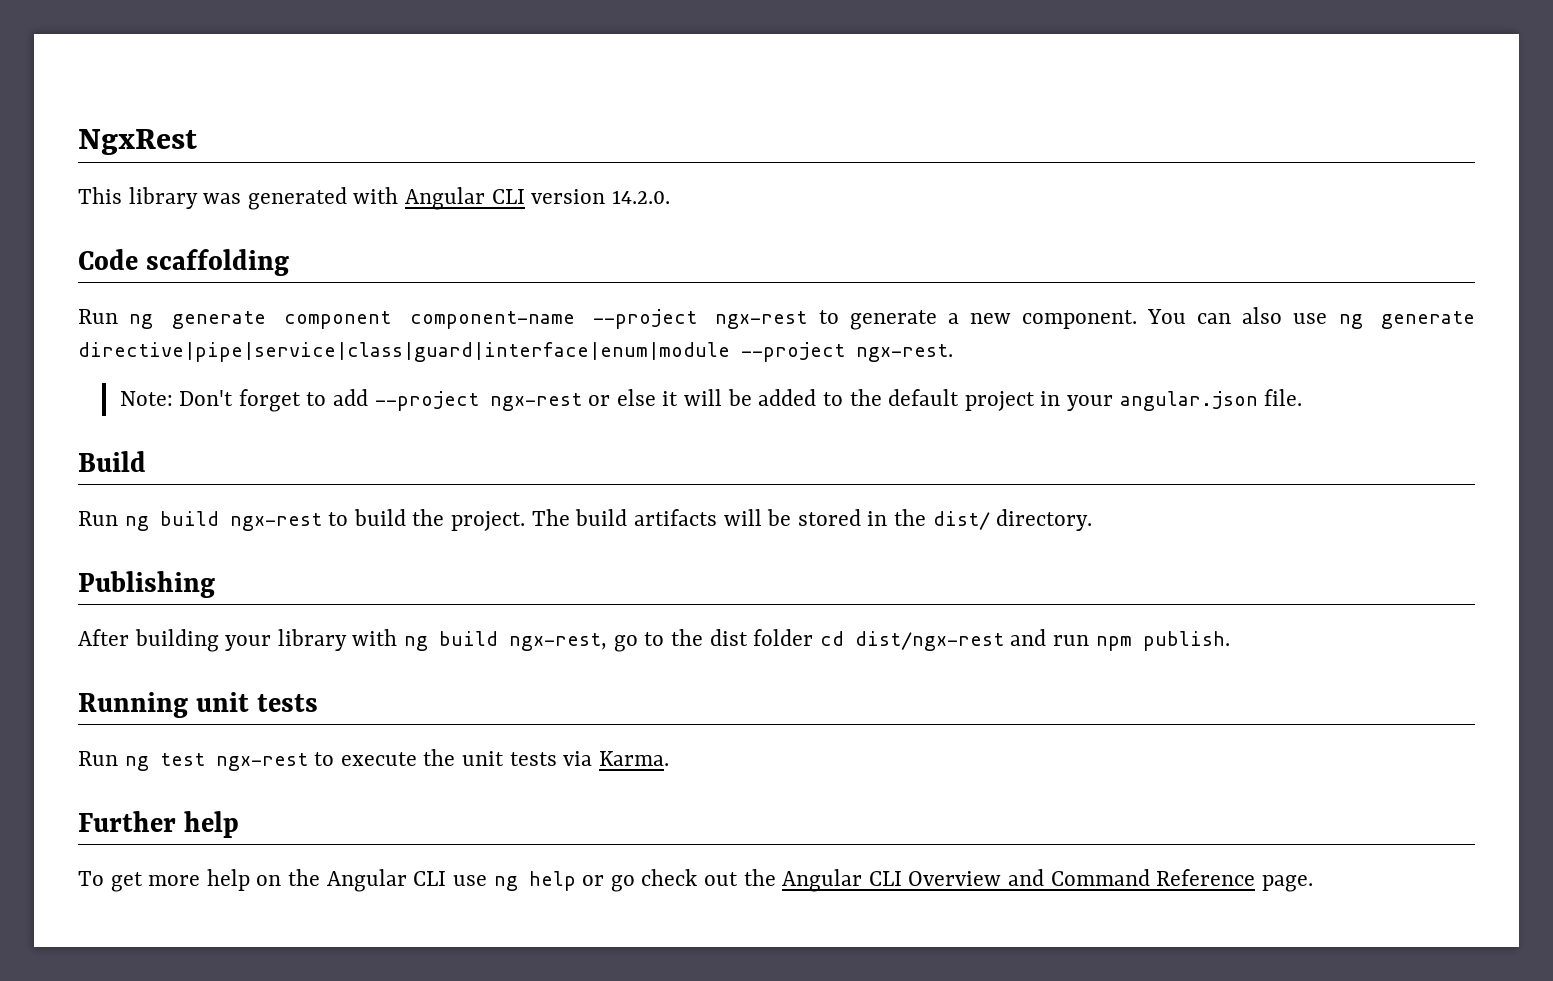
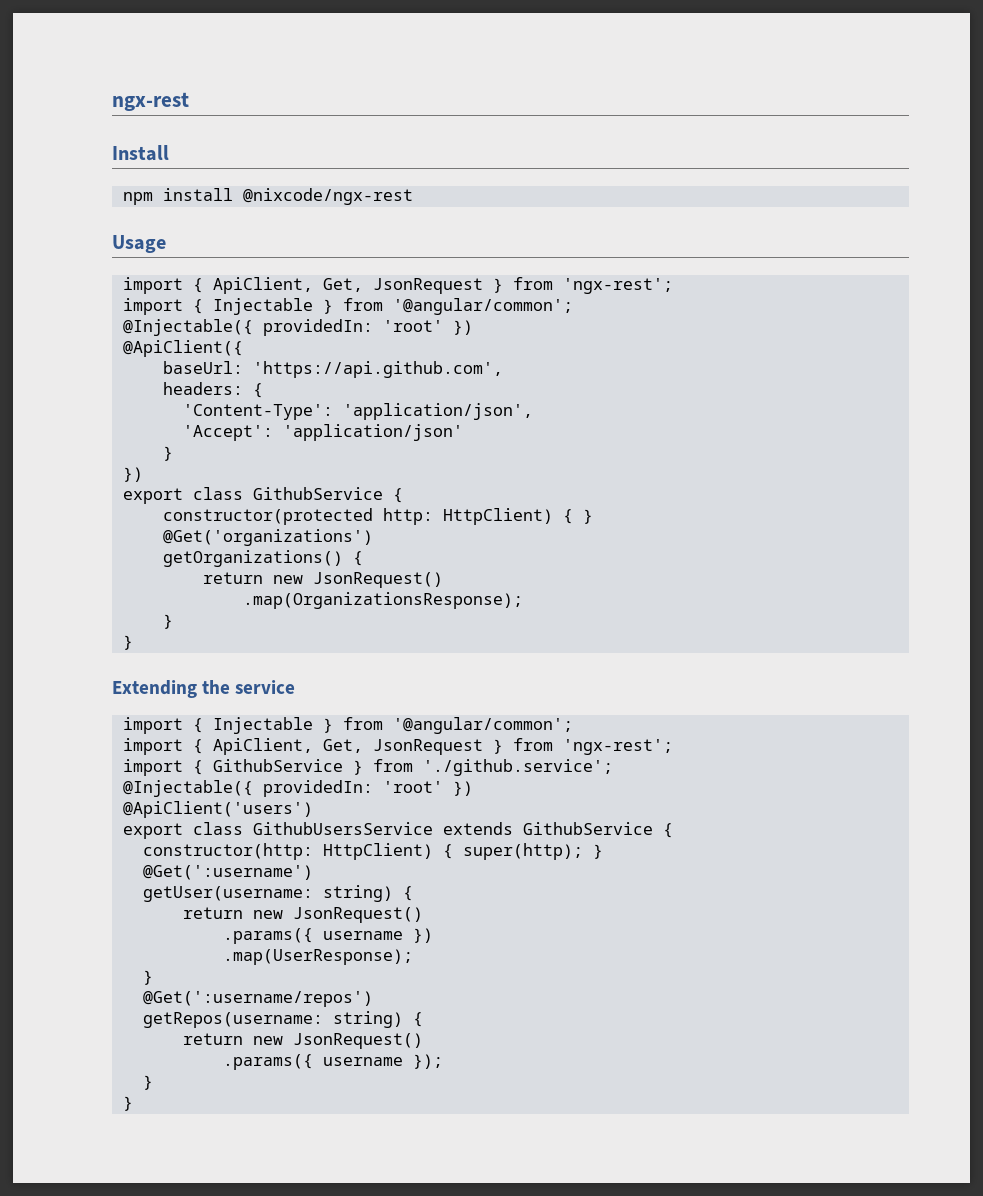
[78,129,197,155] [78,187,670,210] [78,249,290,276] [78,307,1476,330] [78,342,953,362] [119,389,1303,412] [78,451,146,472] [78,509,1093,531] [78,571,215,598] [78,629,1230,652] [78,692,319,718] [78,749,669,771] [78,811,240,838] [78,869,1313,892] NgxRest // This library was generated with Angular CLI version 14.2.0. // Code scaffolding // Run ng generate component component-name --project ngx-rest to generate a new component. You can also use ng generate directive|pipe|service|class|guard|interface|enum|module --project ngx-rest. // Note: Don't forget to add --project ngx-rest or else it will be added to the default project in your angular.json file. // Build // Run ng build ngx-rest to build the project. The build artifacts will be stored in the dist/ directory. // Publishing // After building your library with ng build ngx-rest, go to the dist folder cd dist/ngx-rest and run npm publish. // Running unit tests // Run ng test ngx-rest to execute the unit tests via Karma. // Further help // To get more help on the Angular CLI use ng help or go check out the Angular CLI Overview and Command Reference page. -> [112,92,189,111] [112,145,169,161] [122,188,413,205] [112,235,166,253] [122,277,673,294] [122,298,573,315] [122,319,473,336] [122,340,243,357] [162,361,503,378] [162,382,263,398] [182,403,533,420] [182,424,463,441] [162,446,173,461] [122,467,143,482] [122,487,403,504] [162,508,593,525] [162,529,373,546] [162,550,363,567] [202,572,443,588] [242,592,523,609] [162,614,173,629] [122,635,133,650] [112,680,296,698] [122,717,573,734] [122,738,673,755] [122,759,613,776] [122,780,473,797] [122,801,313,818] [122,822,673,839] [142,843,603,860] [142,865,313,880] [142,885,413,902] [182,907,423,923] [222,928,433,944] [222,949,413,965] [142,970,153,985] [142,991,373,1007] [142,1011,423,1028] [182,1033,423,1049] [222,1054,443,1070] [142,1075,153,1090] [122,1096,133,1111] ngx-rest // Install // npm install @nixcode/ngx-rest // Usage // import { ApiClient, Get, JsonRequest } from 'ngx-rest'; // import { Injectable } from '@angular/common'; // @Injectable({ providedIn: 'root' }) // @ApiClient({ // baseUrl: 'https://api.github.com', // headers: { // 'Content-Type': 'application/json', // 'Accept': 'application/json' // } // }) // export class GithubService { // constructor(protected http: HttpClient) { } // @Get('organizations') // getOrganizations() { // return new JsonRequest() // .map(OrganizationsResponse); // } // } // Extending the service // import { Injectable } from '@angular/common'; // import { ApiClient, Get, JsonRequest } from 'ngx-rest'; // import { GithubService } from './github.service'; // @Injectable({ providedIn: 'root' }) // @ApiClient('users') // export class GithubUsersService extends GithubService { // constructor(http: HttpClient) { super(http); } // @Get(':username') // getUser(username: string) { // return new JsonRequest() // .params({ username }) // .map(UserResponse); // } // @Get(':username/repos') // getRepos(username: string) { // return new JsonRequest() // .params({ username }); // } // }

